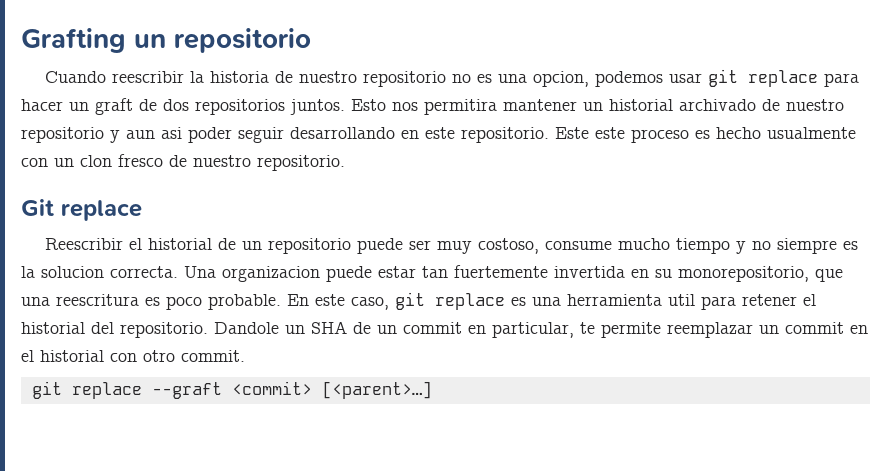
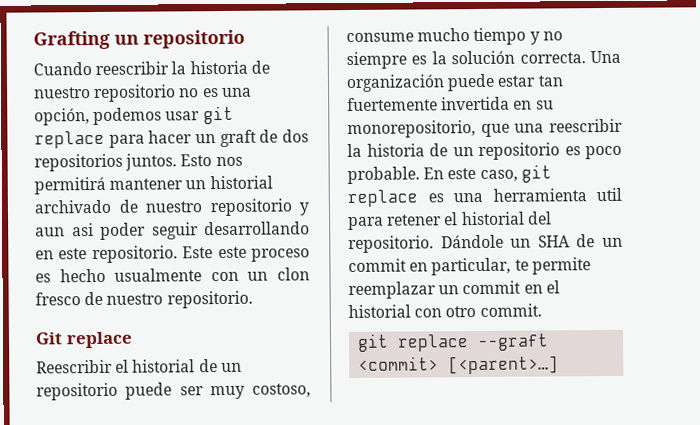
[532,71,589,87] opcion, -> [34,108,90,126] opción,
[424,99,497,115] permitira -> [34,176,106,195] permitirá
[41,266,104,278] solucion -> [451,50,516,65] solución
[222,266,320,282] organizacion -> [346,74,445,93] organización
[56,294,139,306] reescritura -> [549,118,623,133] [347,142,560,160] reescribir la historia de un repositorio
[214,322,279,334] Dandole -> [440,234,504,249] Dándole

